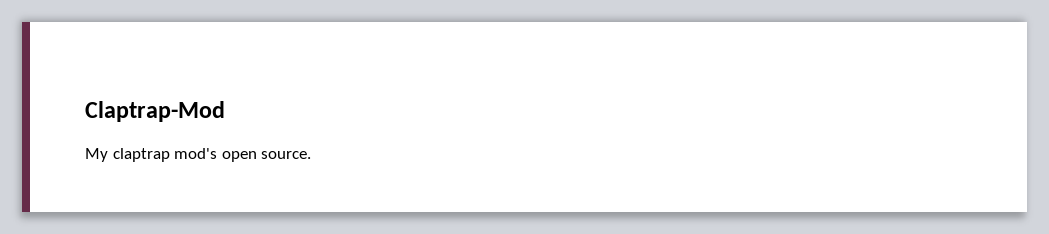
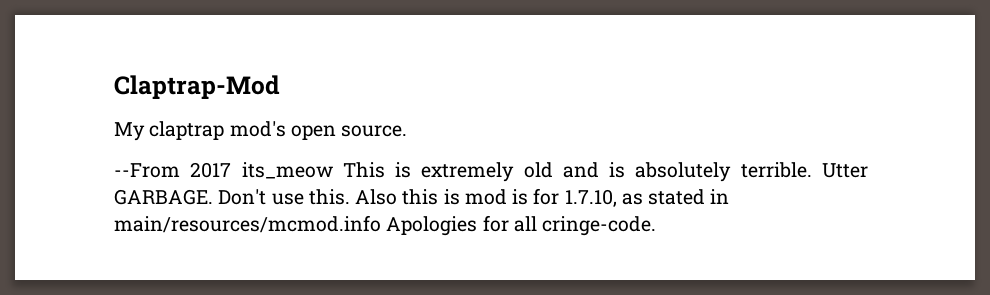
(312, 155) none -> [114,162,868,182] [114,188,730,207] [114,215,657,236] // --From 2017 its_meow This is extremely old and is absolutely terrible. Utter GARBAGE. Don't use this. Also this is mod is for 1.7.10, as stated in main/resources/mcmod.info Apologies for all cringe-code.

